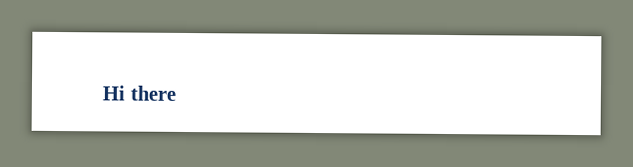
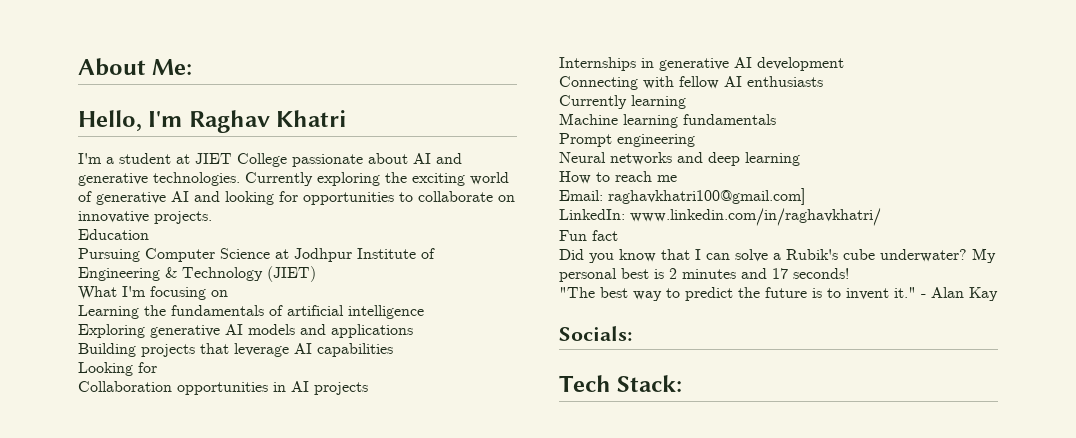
[102,85,176,101] Hi there -> [78,58,193,76] [78,110,347,133] [78,153,462,167] [78,172,509,186] [78,191,515,205] [78,211,212,224] [78,229,149,240] [78,248,435,262] [78,266,316,282] [78,286,228,300] [78,305,424,319] [78,324,413,338] [78,343,393,357] [78,362,157,376] [78,381,368,395] [559,57,844,71] [559,76,823,90] [559,95,686,109] [559,113,776,128] [559,133,695,147] [559,152,800,166] [559,171,677,184] [559,188,805,205] [559,208,881,226] [559,230,618,241] [559,248,996,263] [559,268,849,282] [559,287,998,301] [559,326,632,341] [559,375,683,392] About Me: // Hello, I'm Raghav Khatri // I'm a student at JIET College passionate about AI and generative technologies. Currently exploring the exciting world of generative AI and looking for opportunities to collaborate on innovative projects. // Education // Pursuing Computer Science at Jodhpur Institute of Engineering & Technology (JIET) // What I'm focusing on // Learning the fundamentals of artificial intelligence // Exploring generative AI models and applications // Building projects that leverage AI capabilities // Looking for // Collaboration opportunities in AI projects // Internships in generative AI development // Connecting with fellow AI enthusiasts // Currently learning // Machine learning fundamentals // Prompt engineering // Neural networks and deep learning // How to reach me // Email: raghavkhatri100@gmail.com] // LinkedIn: www.linkedin.com/in/raghavkhatri/ // Fun fact // Did you know that I can solve a Rubik's cube underwater? My personal best is 2 minutes and 17 seconds! // "The best way to predict the future is to invent it." - Alan Kay // Socials: // Tech Stack:

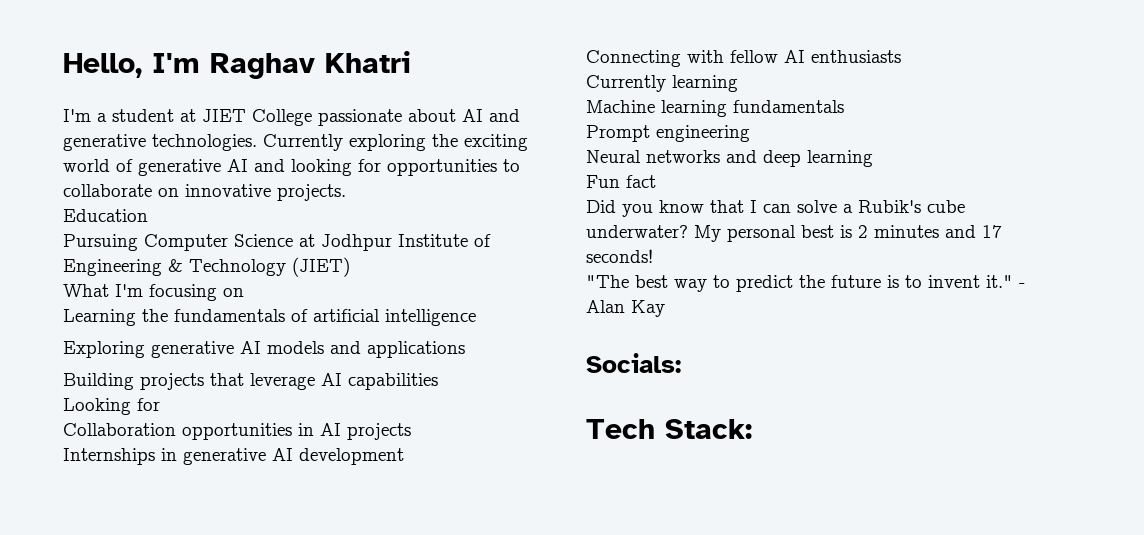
[78,58,193,76] About Me: // -> (63, 65) none
[559,171,677,184] [559,188,805,205] [559,208,881,226] // How to reach me // Email: raghavkhatri100@gmail.com] // LinkedIn: www.linkedin.com/in/raghavkhatri/ -> (873, 158) none

